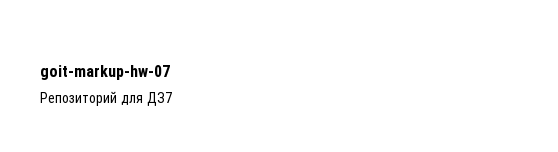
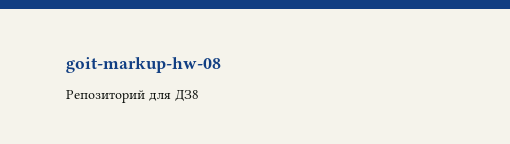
[40,65,170,80] goit-markup-hw-07 -> [66,57,221,73] goit-markup-hw-08
[146,92,172,106] ДЗ7 -> [175,89,199,102] ДЗ8

